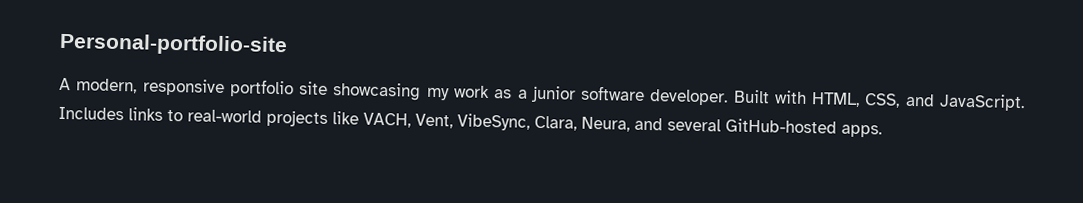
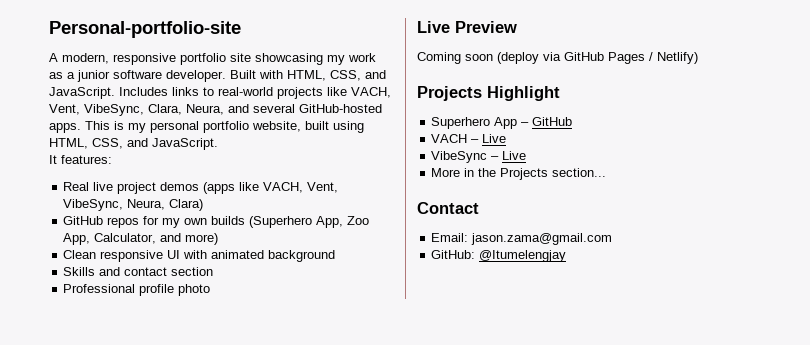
(882, 131) none -> [85,121,364,133] [49,138,218,150] [49,155,112,164] [63,182,339,194] [63,199,204,211] [63,216,370,228] [63,233,219,245] [63,250,336,262] [63,267,214,276] [63,284,211,296] [417,21,517,33] [417,52,698,64] [417,86,560,101] [431,117,573,129] [431,134,507,143] [431,151,527,163] [431,168,607,180] [417,202,479,214] [431,233,613,245] [431,250,567,262] This is my personal portfolio website, built using HTML, CSS, and JavaScript. // It features: // Real live project demos (apps like VACH, Vent, VibeSync, Neura, Clara) // GitHub repos for my own builds (Superhero App, Zoo App, Calculator, and more) // Clean responsive UI with animated background // Skills and contact section // Professional profile photo // Live Preview // Coming soon (deploy via GitHub Pages / Netlify) // Projects Highlight // Superhero App – GitHub // VACH – Live // VibeSync – Live // More in the Projects section... // Contact // Email: jason.zama@gmail.com // GitHub: @Itumelengjay

